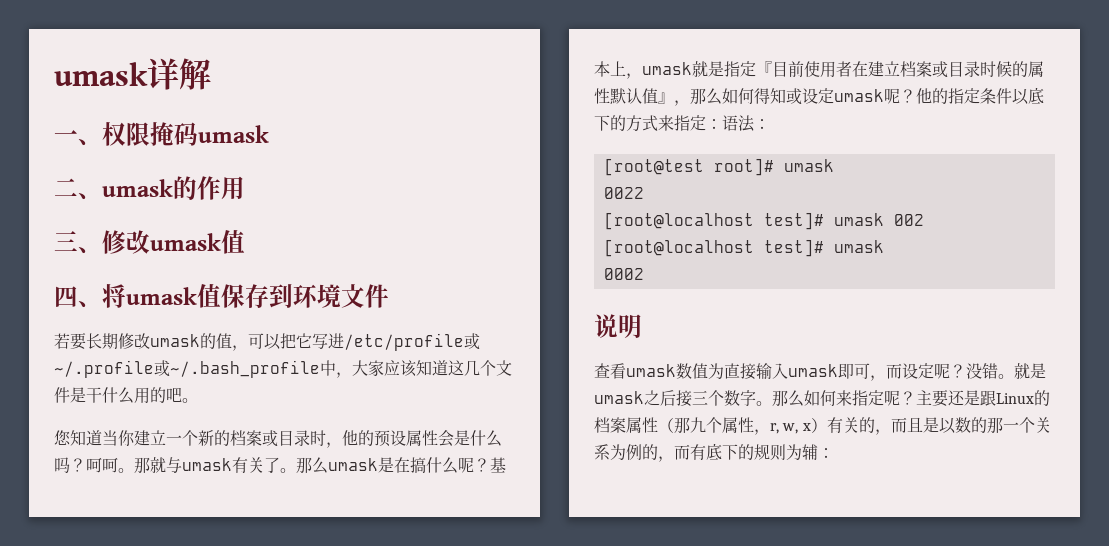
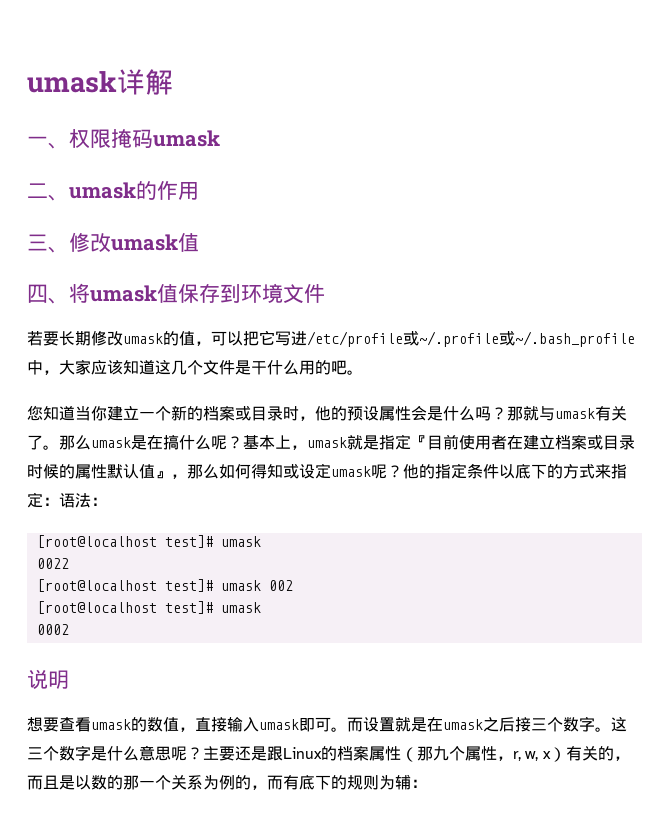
[86,457,134,473] 呵呵。 -> (507, 413) none
[603,158,774,176] [root@test root]# -> [36,535,213,548] [root@localhost test]#
(642, 326) none -> [27,717,59,732] 想要
[676,363,724,379] 数值为 -> [131,717,195,732] 的数值，
[870,363,1046,381] ，而设定呢？没错。就是 -> [331,717,443,732] 。而设置就是在
[772,390,884,407] 那么如何来指定 -> [611,717,627,732] [27,745,171,761] 这三个数字是什么意思

